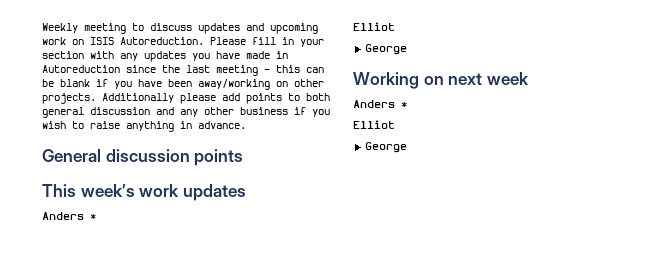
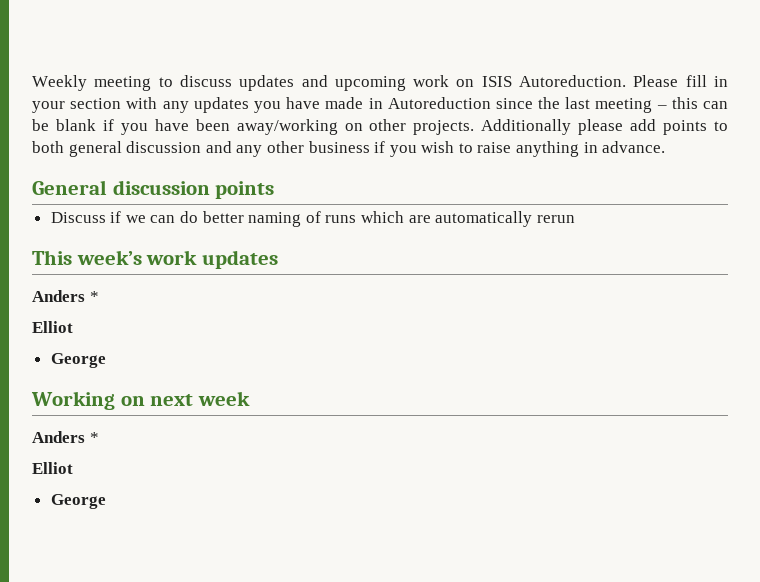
(244, 157) none -> [50,211,575,227] // Discuss if we can do better naming of runs which are automatically rerun

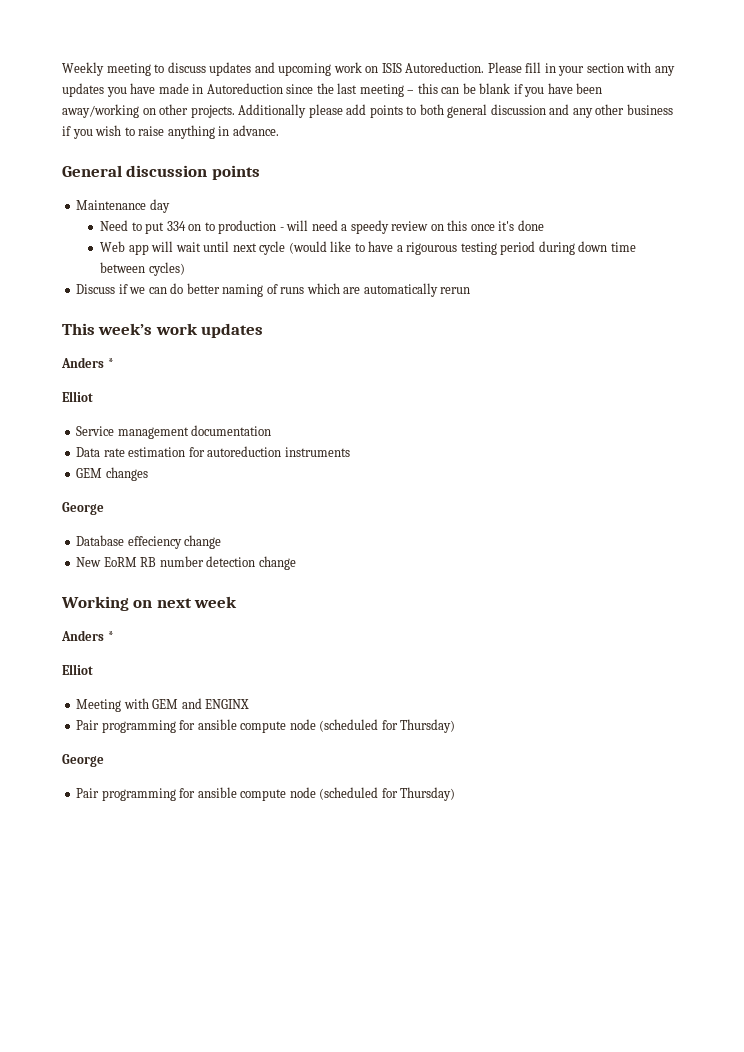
(275, 190) none -> [76,199,170,213] [100,220,544,234] [100,241,636,255] [100,262,185,276] // Maintenance day // Need to put 334 on to production - will need a speedy review on this once it's done // Web app will wait until next cycle (would like to have a rigourous testing period during down time between cycles)
[50,353,106,368] George -> [76,425,272,439] [76,446,350,457] [76,467,148,481] [62,502,104,515] [76,535,222,549] [76,556,296,570] Service management documentation // Data rate estimation for autoreduction instruments // GEM changes // George // Database effeciency change // New EoRM RB number detection change
[50,494,106,509] George -> [76,698,250,712] [76,719,456,733] [62,754,104,767] [76,787,456,801] Meeting with GEM and ENGINX // Pair programming for ansible compute node (scheduled for Thursday) // George // Pair programming for ansible compute node (scheduled for Thursday)

